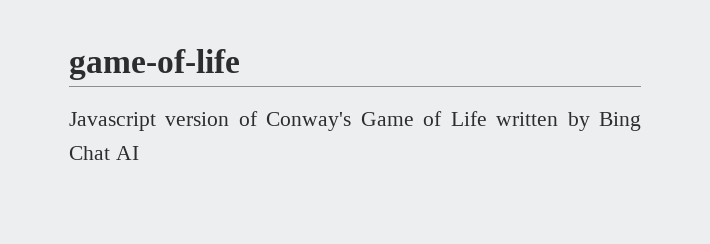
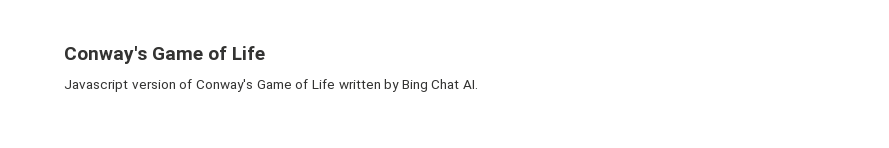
[69,49,240,80] game-of-life -> [64,46,266,64] Conway's Game of Life
[115,146,139,160] AI -> [463,80,479,89] AI.

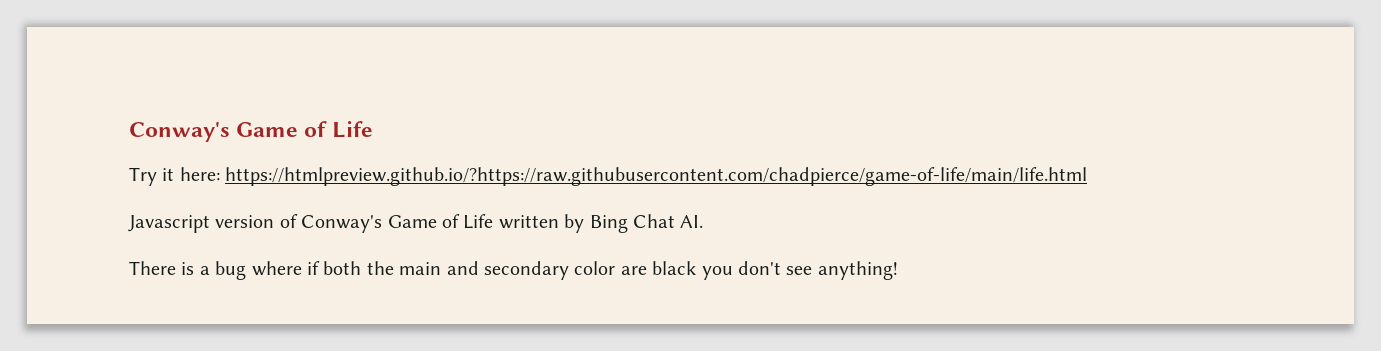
[64,46,266,64] Conway's Game of Life -> [129,121,373,142] [129,167,1088,186] Conway's Game of Life // Try it here: https://htmlpreview.github.io/?https://raw.githubusercontent.com/chadpierce/game-of-life/main/life.html
(479, 84) none -> [129,261,898,280] // There is a bug where if both the main and secondary color are black you don't see anything!

